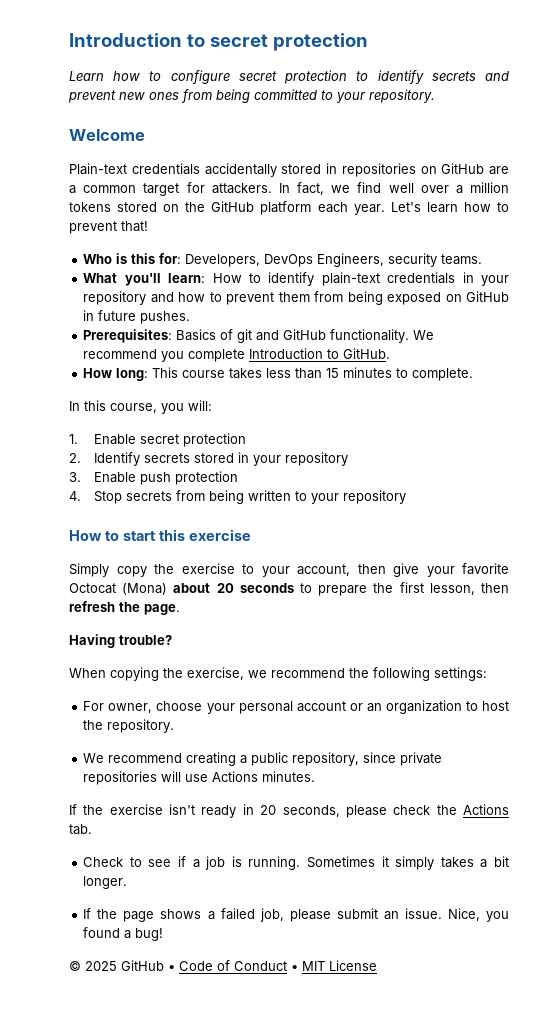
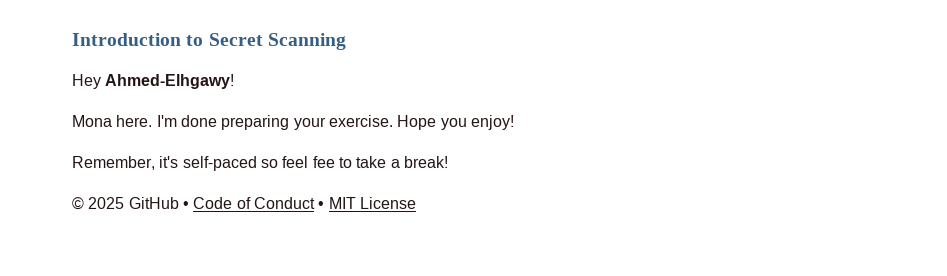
[69,33,368,51] [69,70,510,84] [68,89,435,103] [69,129,145,141] [69,163,509,177] [69,182,510,196] [69,201,509,215] [69,221,148,234] [83,253,483,267] [83,272,509,286] [83,291,510,305] [83,310,191,324] [83,329,435,343] [83,348,391,362] [83,367,474,381] [69,400,212,414] [69,433,246,447] [69,452,348,466] [69,471,238,485] [69,490,406,504] [69,529,251,541] [69,563,509,577] [69,582,509,596] [69,601,180,615] [69,634,172,648] [69,667,487,681] [83,700,509,714] [83,719,175,733] [83,752,443,766] [83,771,316,785] [69,804,510,818] [69,824,92,835] [83,856,510,870] [83,876,128,889] [83,908,510,922] [83,927,164,941] Introduction to secret protection // Learn how to configure secret protection to identify secrets and prevent new ones from being committed to your repository. // Welcome // Plain-text credentials accidentally stored in repositories on GitHub are a common target for attackers. In fact, we find well over a million tokens stored on the GitHub platform each year. Let's learn how to prevent that! // Who is this for: Developers, DevOps Engineers, security teams. // What you'll learn: How to identify plain-text credentials in your repository and how to prevent them from being exposed on GitHub in future pushes. // Prerequisites: Basics of git and GitHub functionality. We recommend you complete Introduction to GitHub. // How long: This course takes less than 15 minutes to complete. // In this course, you will: // 1. Enable secret protection // 2. Identify secrets stored in your repository // 3. Enable push protection // 4. Stop secrets from being written to your repository // How to start this exercise // Simply copy the exercise to your account, then give your favorite Octocat (Mona) about 20 seconds to prepare the first lesson, then refresh the page. // Having trouble? // When copying the exercise, we recommend the following settings: // For owner, choose your personal account or an organization to host the repository. // We recommend creating a public repository, since private repositories will use Actions minutes. // If the exercise isn't ready in 20 seconds, please check the Actions tab. // Check to see if a job is running. Sometimes it simply takes a bit longer. // If the page shows a failed job, please submit an issue. Nice, you found a bug! -> [72,33,346,50] [72,74,235,89] [72,115,514,130] [72,156,448,171] Introduction to Secret Scanning // Hey Ahmed-Elhgawy! // Mona here. I'm done preparing your exercise. Hope you enjoy! // Remember, it's self-paced so feel fee to take a break!

